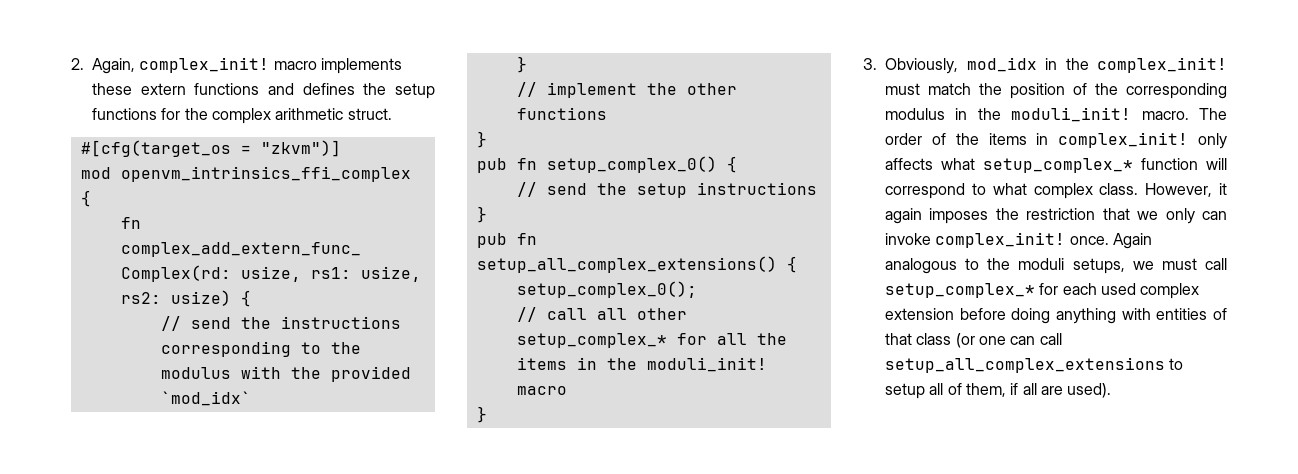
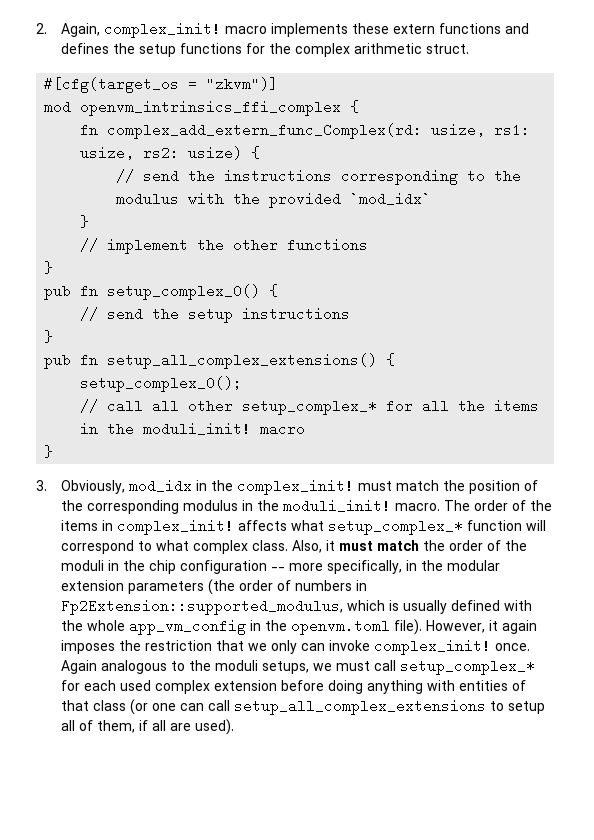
[1198,133,1227,149] only -> (235, 527) none
(1139, 189) none -> [292,540,528,553] [61,560,501,574] [61,579,368,595] [61,599,533,615] [61,619,423,635] Also, it must match the order of the moduli in the chip configuration -- more specifically, in the modular extension parameters (the order of numbers in Fp2Extension::supported_modulus, which is usually defined with the whole app_vm_config in the openvm.toml file).

